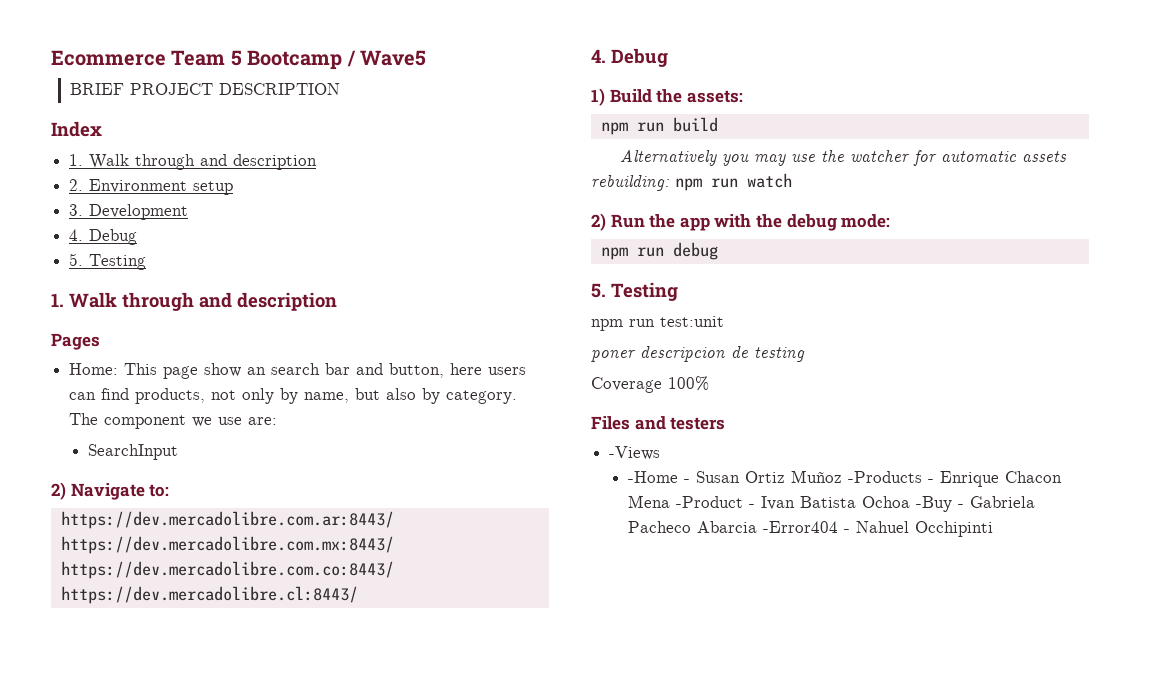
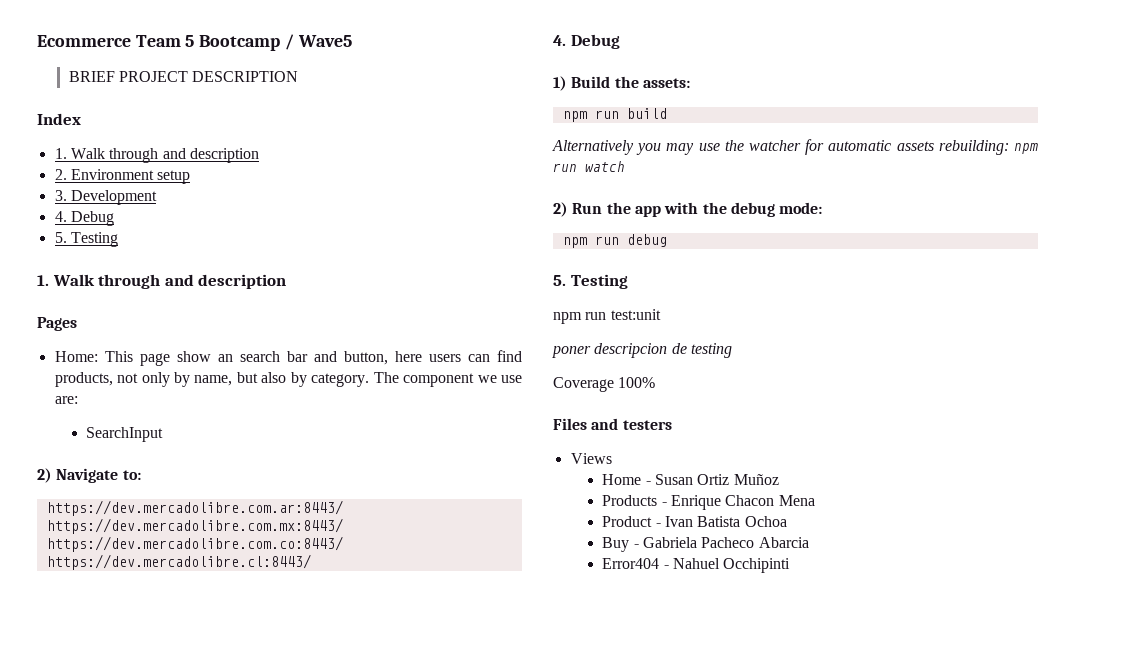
[609,446,661,460] [628,471,679,483] -Views // -Home -> [570,453,612,464] [602,474,642,485] Views // Home
[848,471,923,483] -Products -> [602,495,658,506] // Products
[676,496,744,508] -Product -> [602,516,653,527] // Product
[916,496,953,512] -Buy -> [602,537,630,552] // Buy
[763,521,839,533] -Error404 -> [602,558,660,569] // Error404

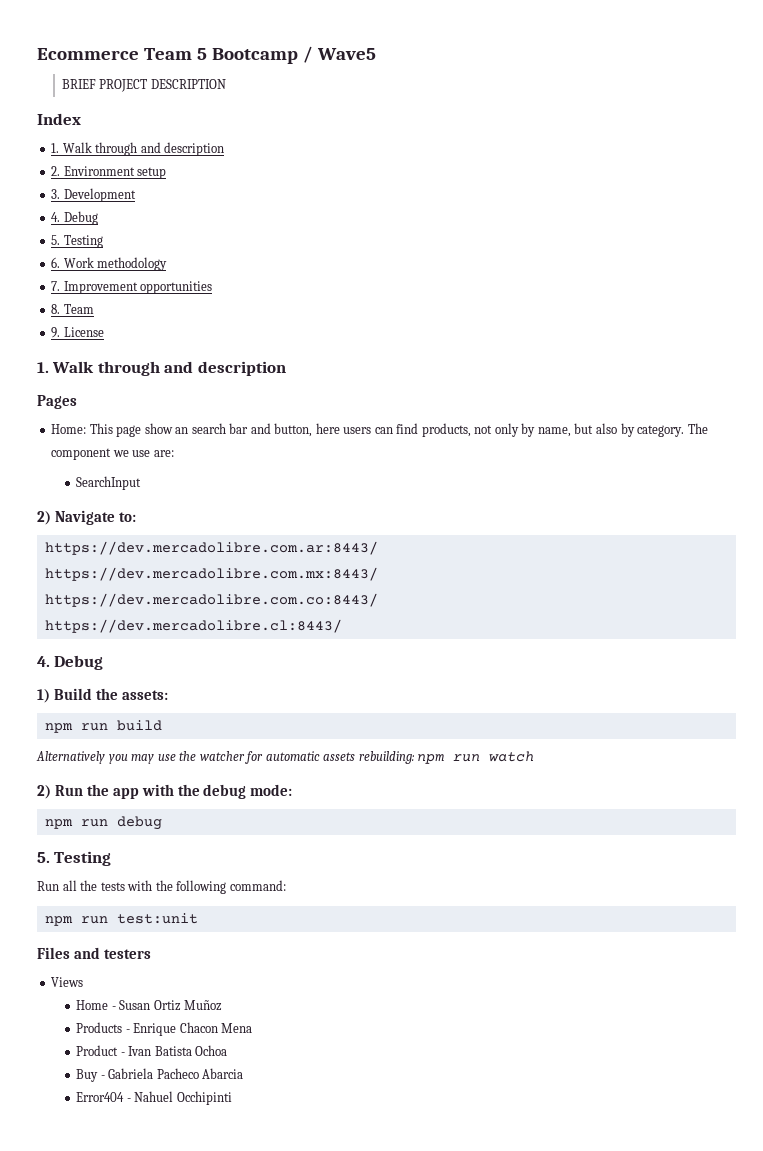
(118, 239) none -> [51,257,168,271] [51,281,213,294] [51,304,94,314] [51,327,104,338] // 6. Work methodology // 7. Improvement opportunities // 8. Team // 9. License
[553,309,661,324] [552,343,732,358] [553,377,656,392] npm run test:unit // poner descripcion de testing // Coverage 100% -> [37,880,286,894] [44,913,198,926] Run all the tests with the following command: // npm run test:unit

